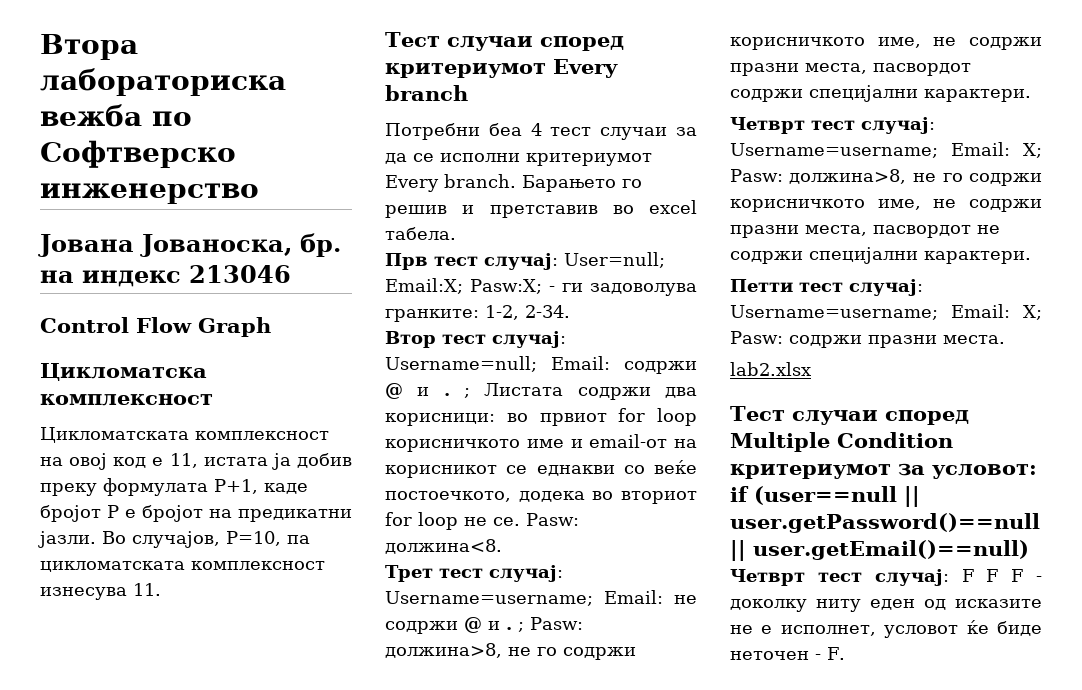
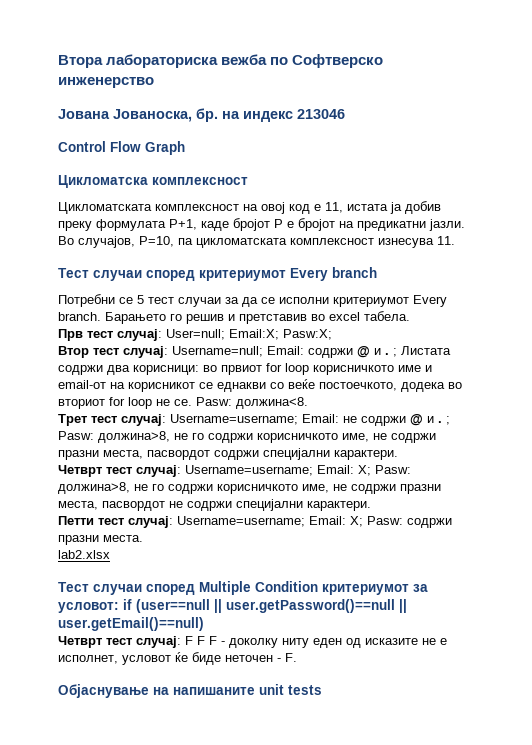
[488,123,542,136] беа 4 -> [119,295,144,304] се 5
[548,283,697,296] [385,305,570,322] - ги задоволува гранките: 1-2, 2-34. -> (332, 334) none
(845, 653) none -> [58,684,322,698] // Објаснување на напишаните unit tests

